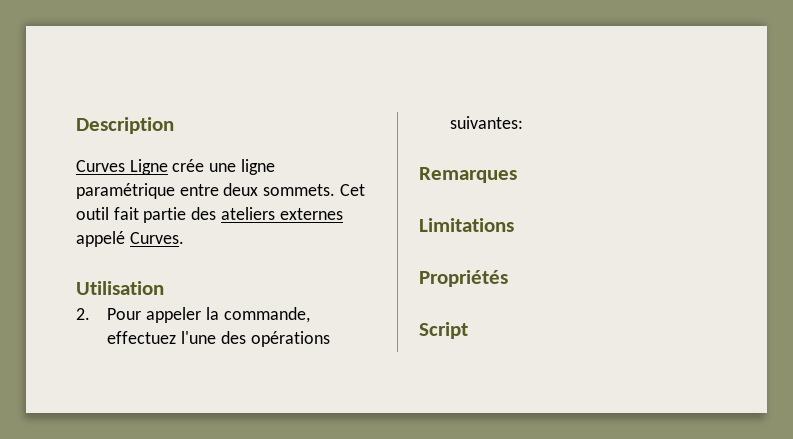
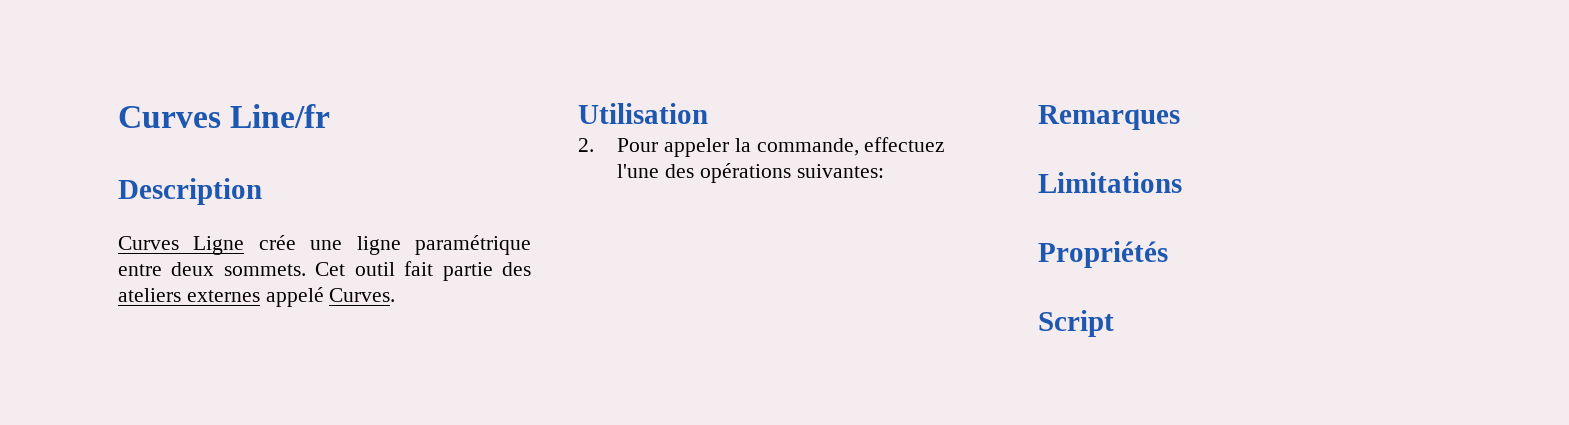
(76, 125) none -> [118,104,331,128] Curves Line/fr //

